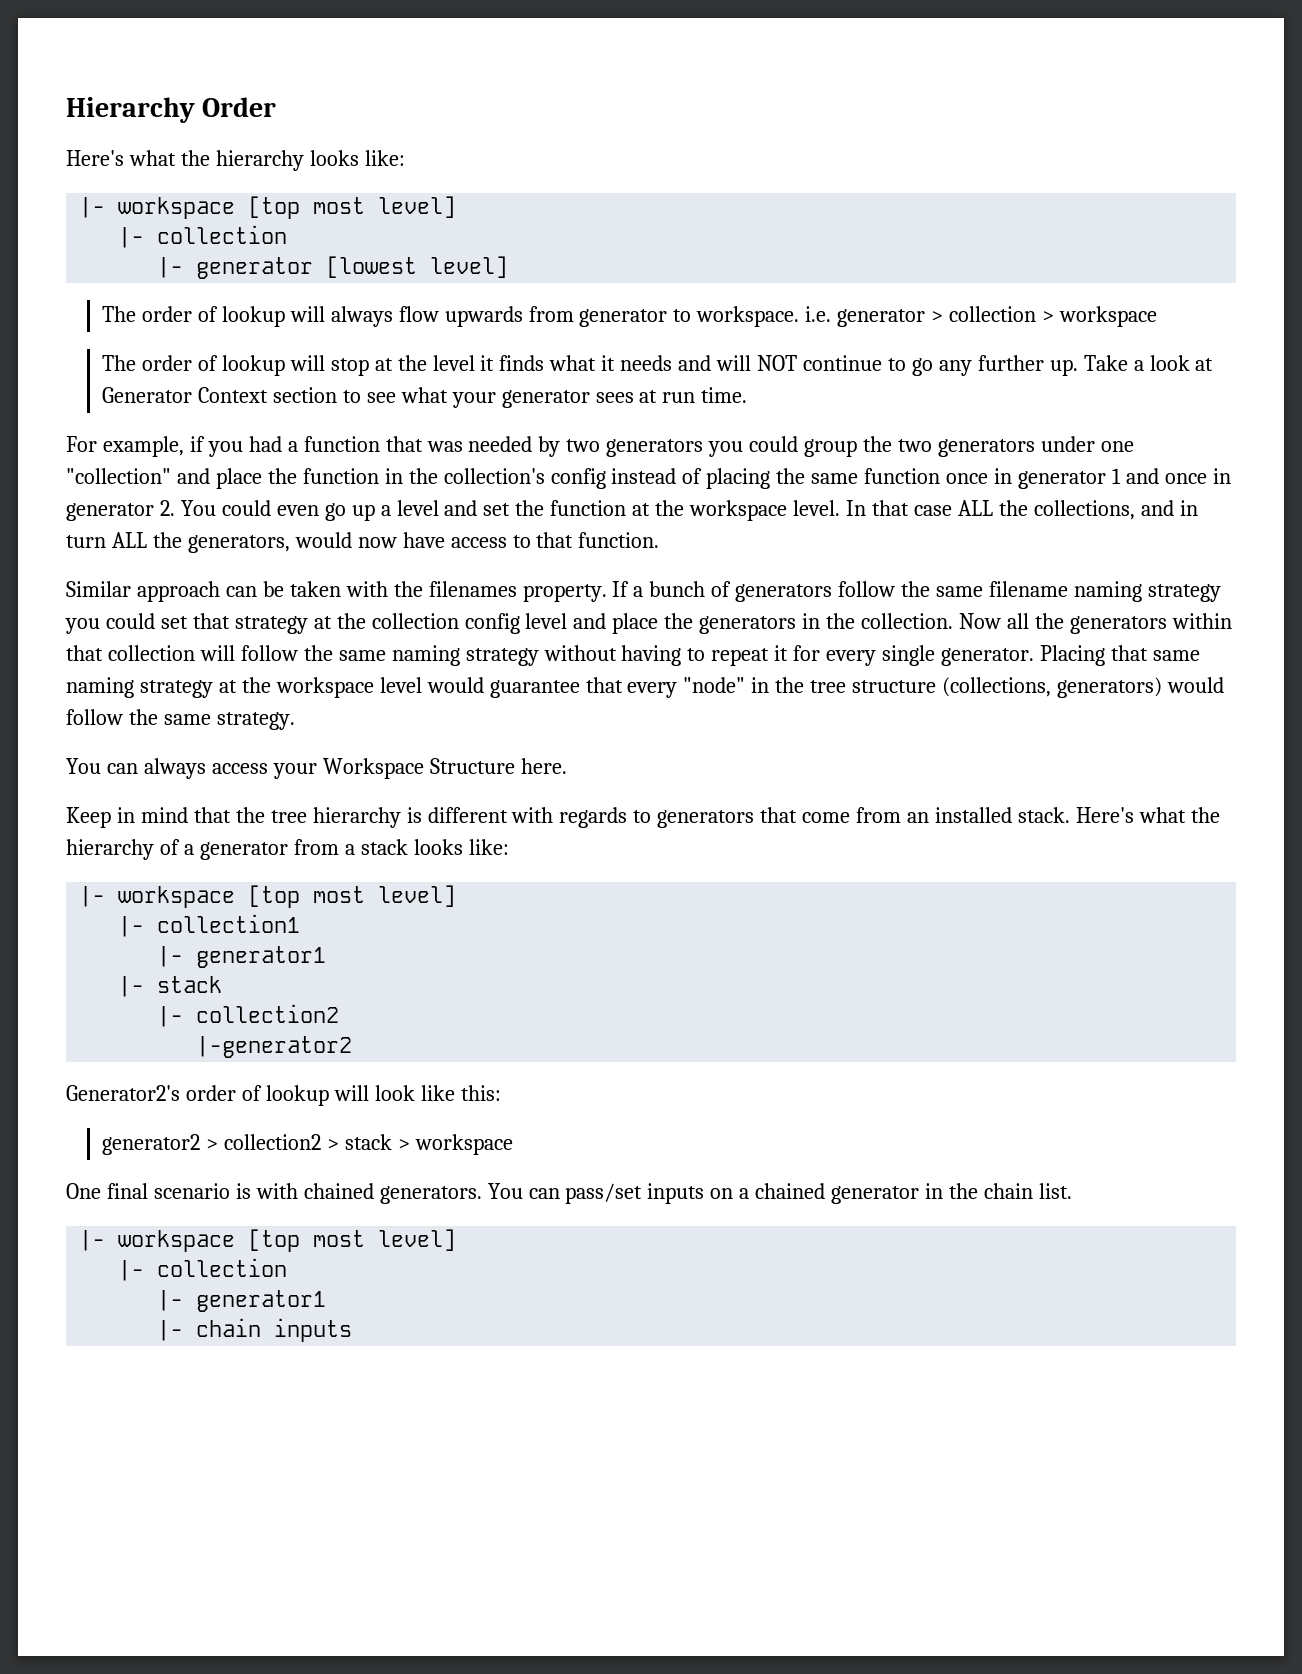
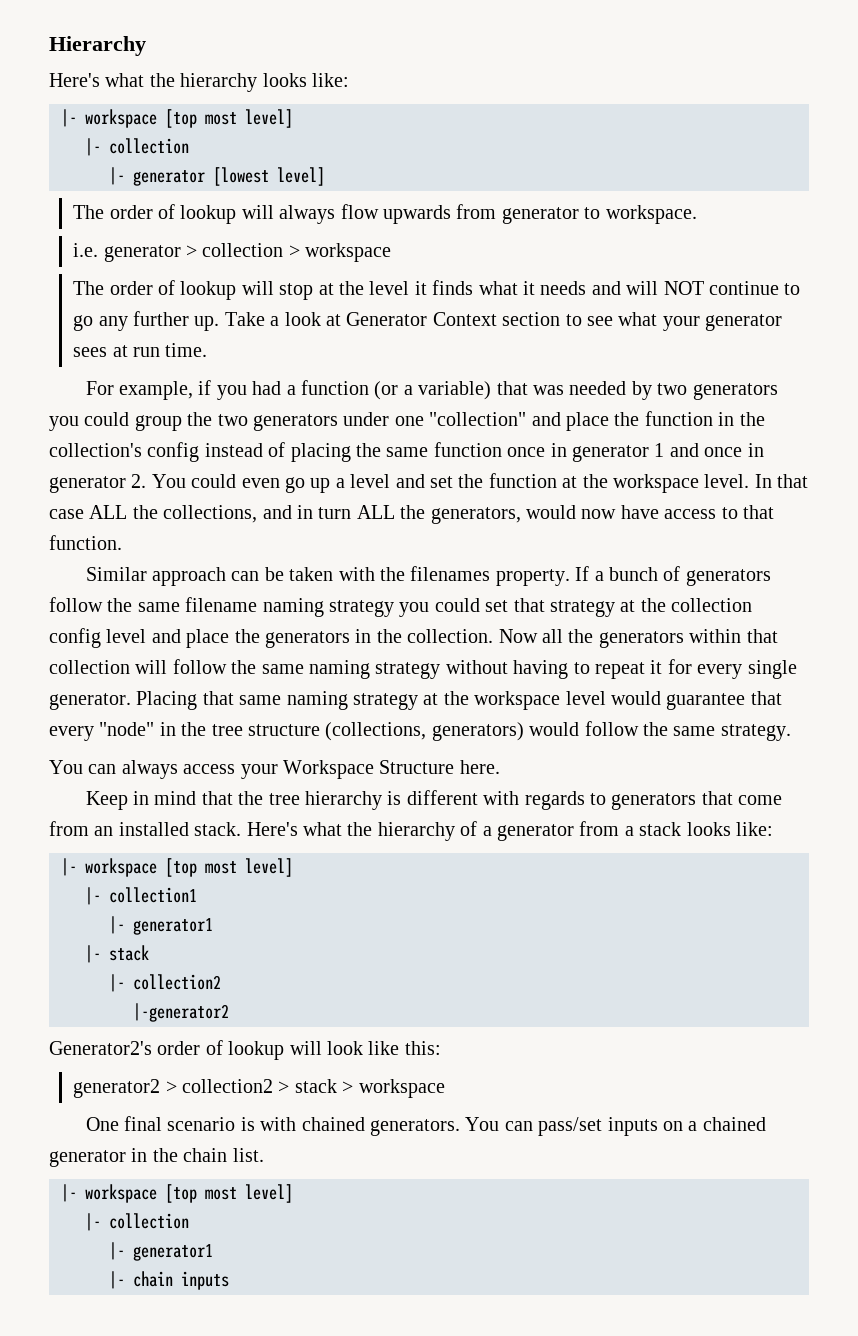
[202,97,277,117] Order -> (146, 46) none
(800, 316) none -> (697, 214) //
(380, 444) none -> [374,381,492,400] (or a variable)

